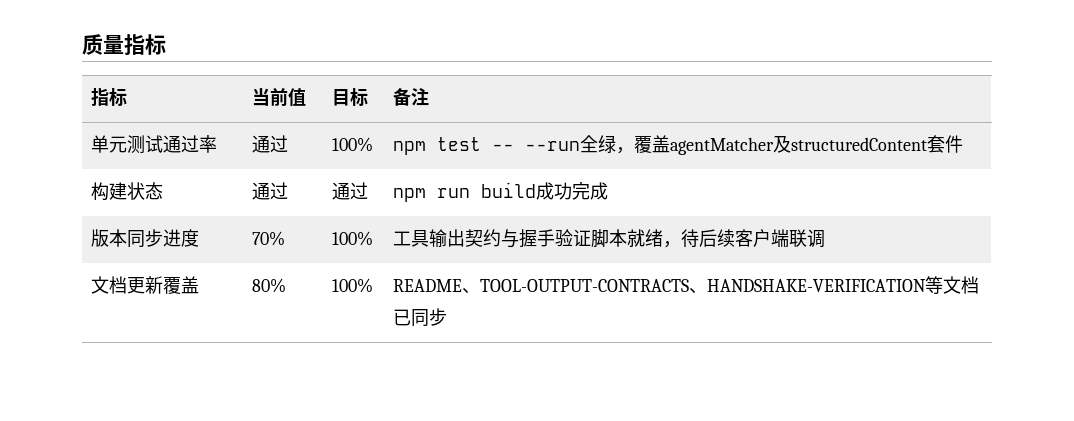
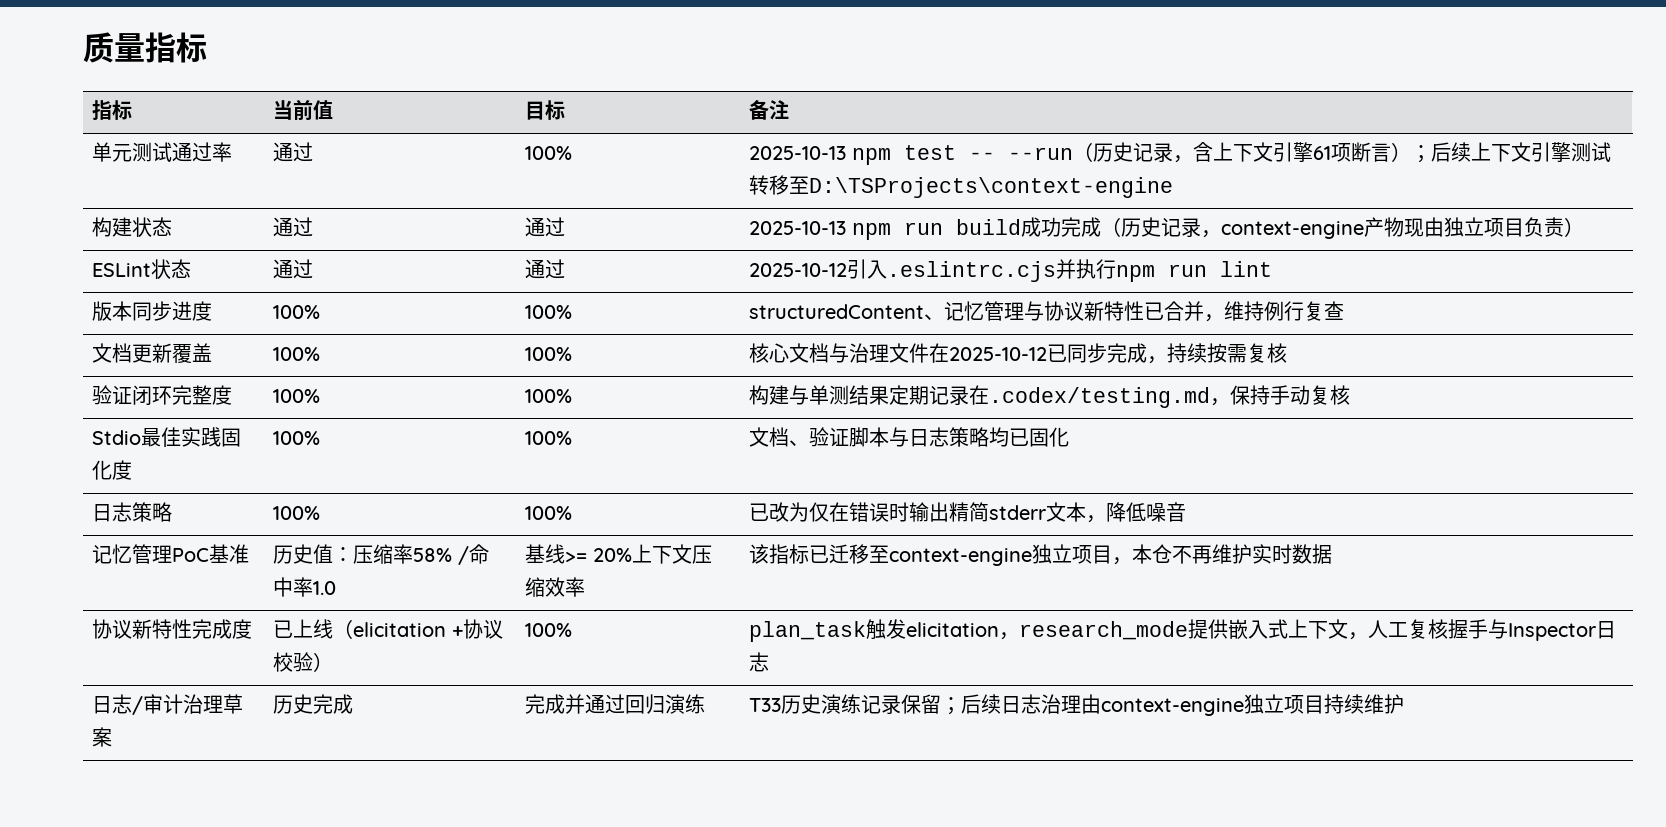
(374, 144) none -> [749,146,847,160] 2025-10-13
[580,135,964,155] 全绿，覆盖agentMatcher及structuredContent套件 -> [1073,142,1612,163] [749,175,1174,198] （历史记录，含上下文引擎61项断言）；后续上下文引擎测试转移至D:\TSProjects\context-engine
(369, 191) none -> [749,221,847,235] 2025-10-13
(609, 191) none -> [1101,217,1585,239] [92,259,192,279] [273,259,314,279] [525,259,566,279] [749,259,1273,282] （历史记录，context-engine产物现由独立项目负责） // ESLint状态 | 通过 | 通过 | 2025-10-12引入.eslintrc.cjs并执行npm run lint
[252,231,286,246] [332,231,374,246] [393,229,826,248] 70% | 100% | 工具输出契约与握手验证脚本就绪，待后续客户端联调 -> [273,305,321,319] [525,305,573,319] [749,301,1345,322] 100% | 100% | structuredContent、记忆管理与协议新特性已合并，维持例行复查
[252,278,287,293] [332,278,374,293] [393,276,980,294] [393,308,448,327] 80% | 100% | README、TOOL-OUTPUT-CONTRACTS、HANDSHAKE-VERIFICATION等文档已同步 -> [273,347,321,361] [525,347,573,361] [749,343,1288,364] [92,385,233,406] [273,389,321,403] [525,389,573,403] [749,385,1351,408] [92,427,242,447] [92,460,133,480] [273,431,321,445] [525,431,573,445] [749,427,1070,447] [92,502,173,522] [273,506,321,520] [525,506,573,520] [749,502,1187,523] [92,544,250,564] [273,544,490,565] [273,577,337,597] [525,544,713,564] [525,577,586,597] [749,544,1333,566] [92,619,253,639] [273,619,504,639] [273,652,334,672] [525,623,573,637] [749,619,1617,642] [749,652,770,672] [92,694,244,715] [92,727,113,747] [273,694,354,714] [525,694,706,714] [749,694,1405,716] 100% | 100% | 核心文档与治理文件在2025-10-12已同步完成，持续按需复核 // 验证闭环完整度 | 100% | 100% | 构建与单测结果定期记录在.codex/testing.md，保持手动复核 // Stdio最佳实践固化度 | 100% | 100% | 文档、验证脚本与日志策略均已固化 // 日志策略 | 100% | 100% | 已改为仅在错误时输出精简stderr文本，降低噪音 // 记忆管理PoC基准 | 历史值：压缩率58% /命中率1.0 | 基线>= 20%上下文压缩效率 | 该指标已迁移至context-engine独立项目，本仓不再维护实时数据 // 协议新特性完成度 | 已上线（elicitation +协议校验） | 100% | plan_task触发elicitation，research_mode提供嵌入式上下文，人工复核握手与Inspector日志 // 日志/审计治理草案 | 历史完成 | 完成并通过回归演练 | T33历史演练记录保留；后续日志治理由context-engine独立项目持续维护

